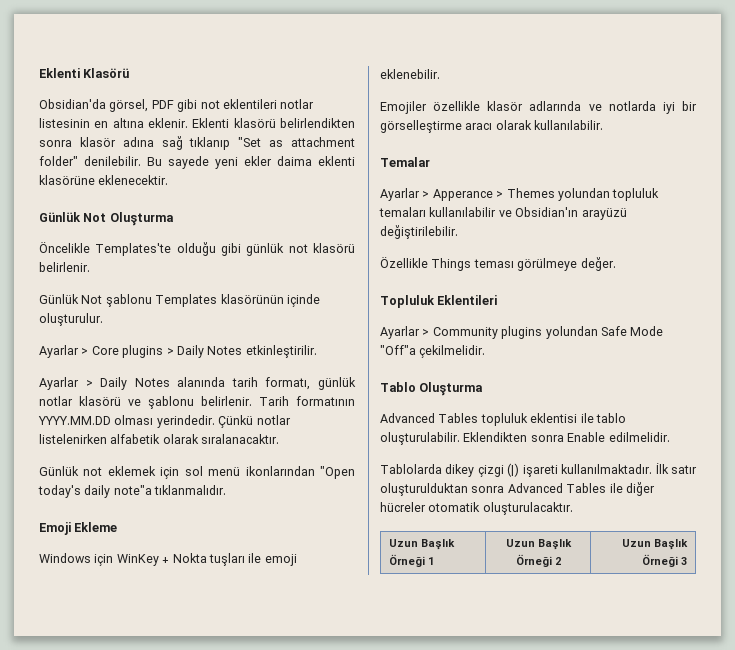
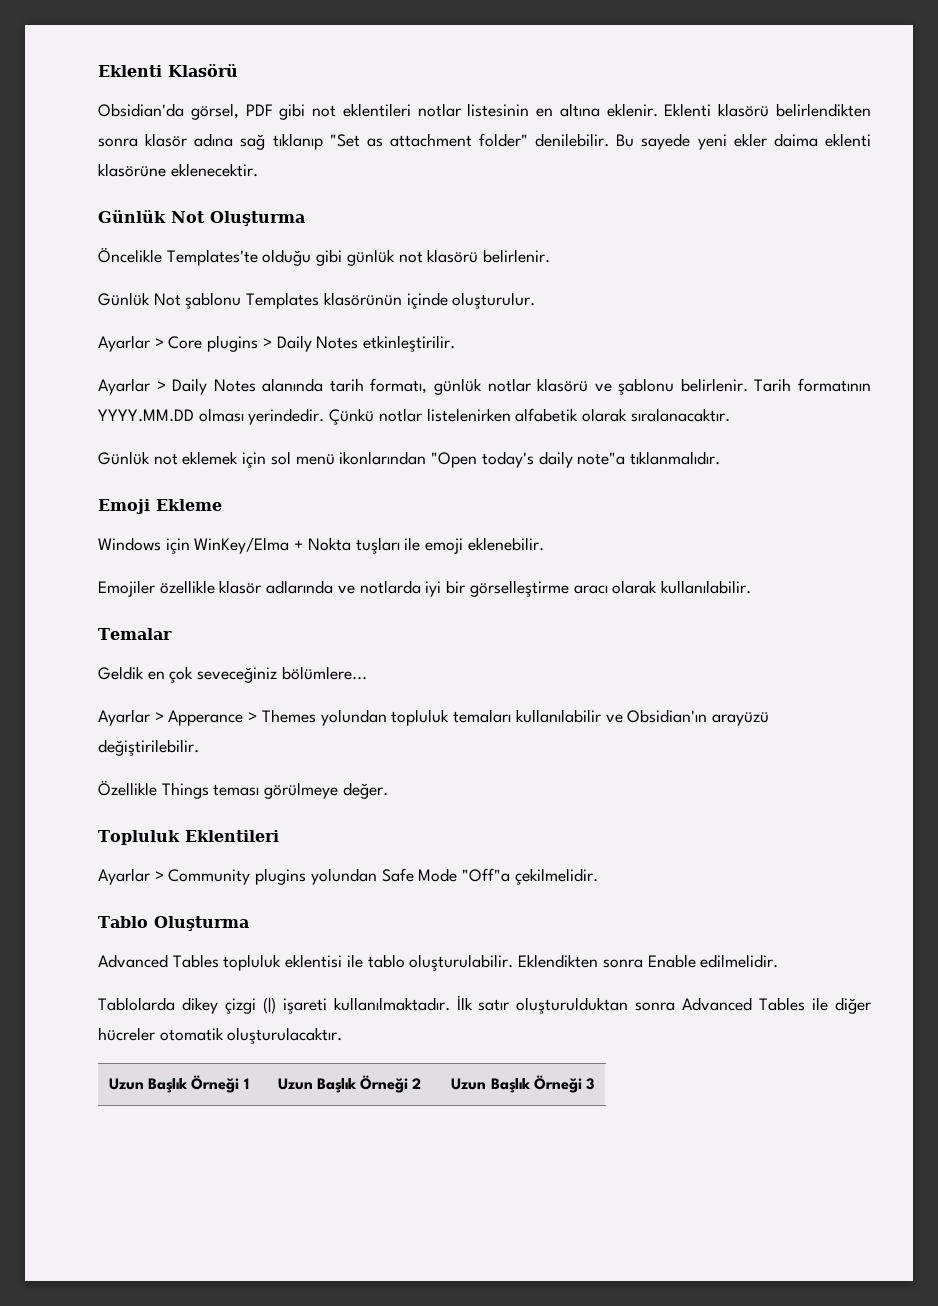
[116,554,159,566] WinKey -> [194,537,290,554] WinKey/Elma
(430, 162) none -> [98,666,367,683] // Geldik en çok seveceğiniz bölümlere...

